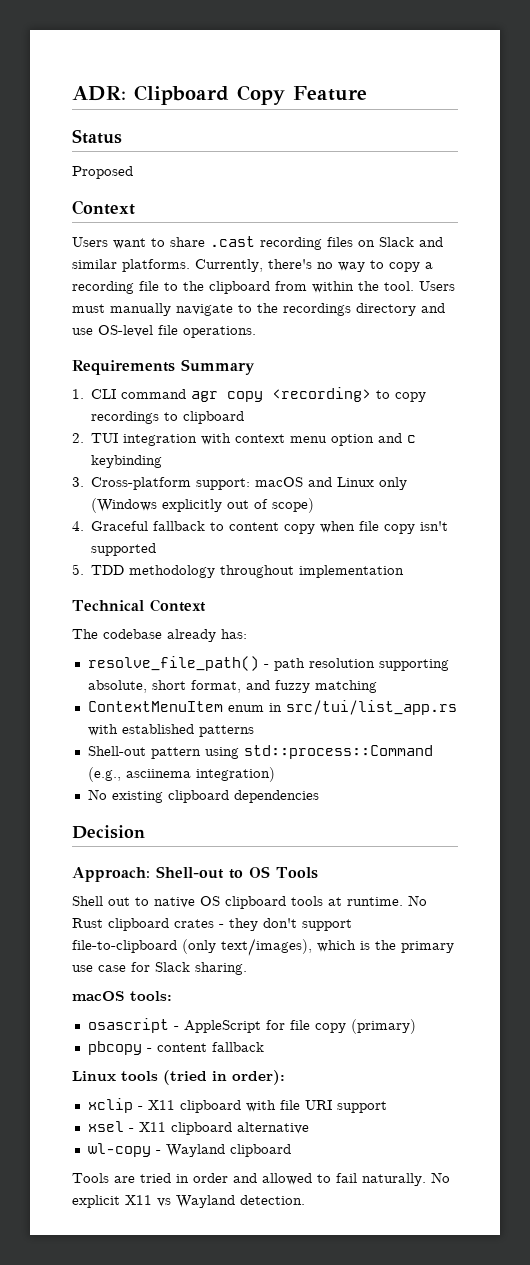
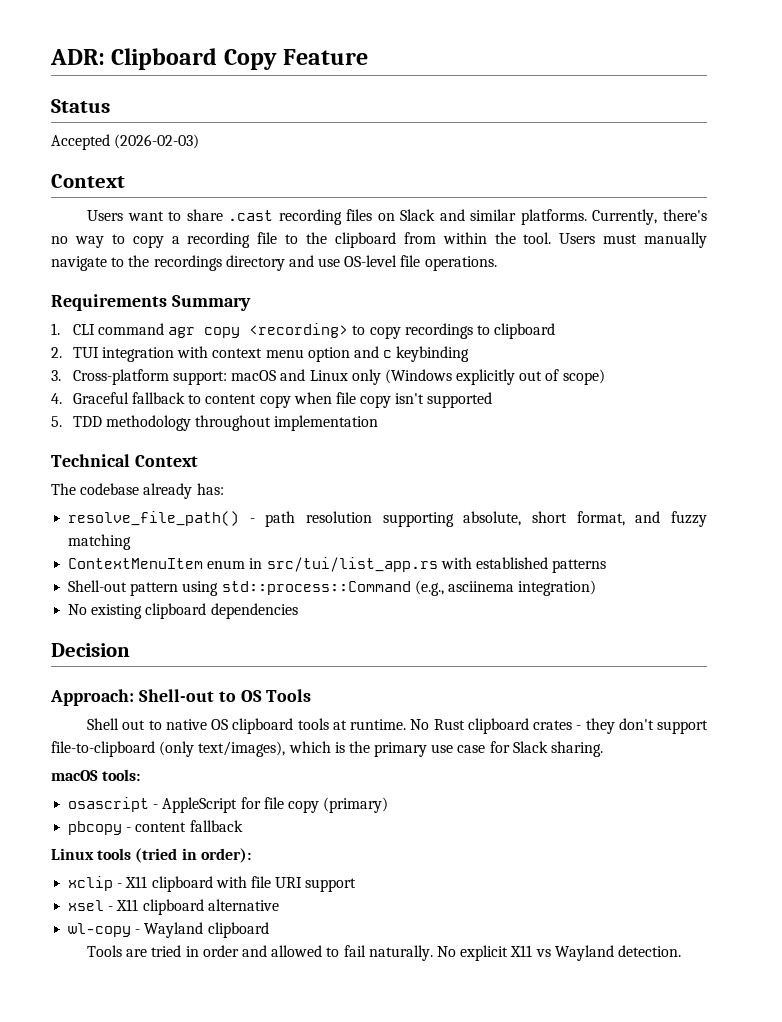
[72,166,133,179] Proposed -> [51,134,200,150] Accepted (2026-02-03)

